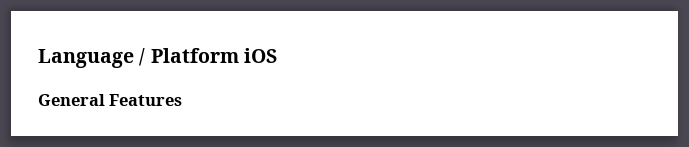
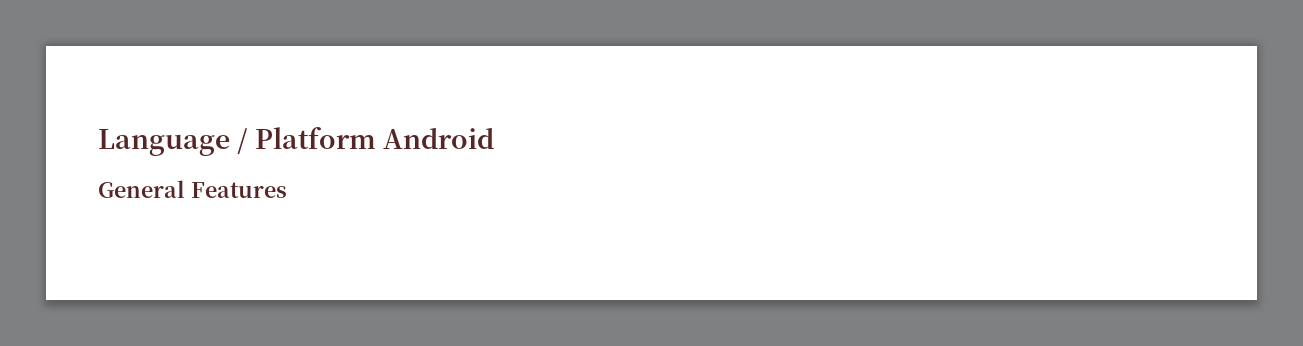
[243,48,277,63] iOS -> [383,127,495,149] Android

